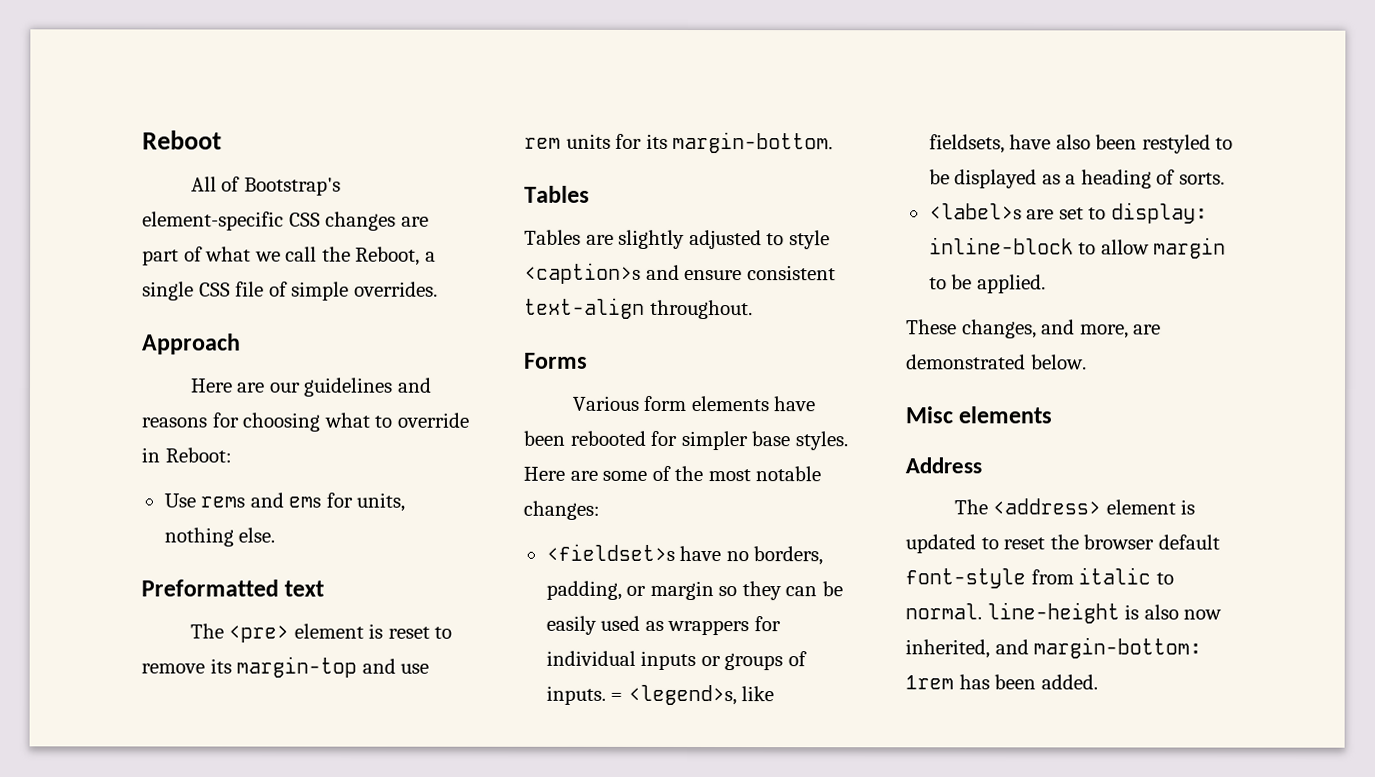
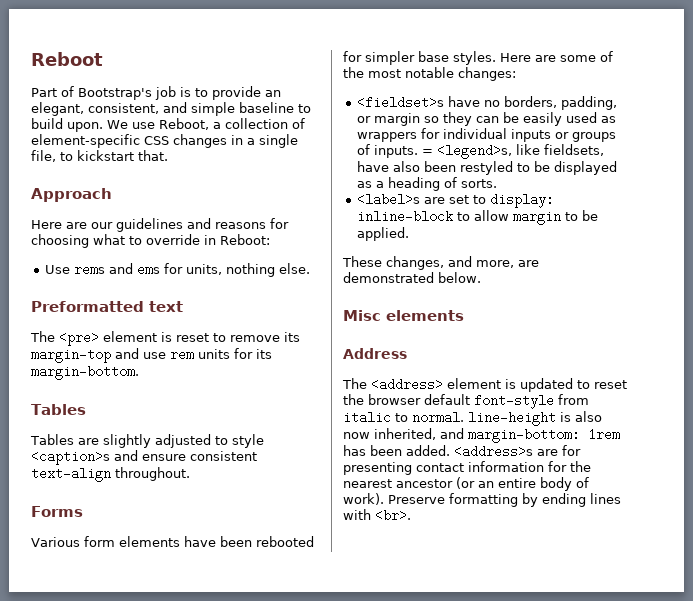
[190,176,217,192] All -> [31,88,57,97] Part
[142,211,429,231] [142,246,436,266] [142,281,438,301] element-specific CSS changes are part of what we call the Reboot, a single CSS file of simple overrides. -> [155,86,281,100] [31,102,311,116] [31,118,305,132] [31,134,298,148] [31,150,168,162] job is to provide an elegant, consistent, and simple baseline to build upon. We use Reboot, a collection of element-specific CSS changes in a single file, to kickstart that.
(1098, 682) none -> [454,445,581,458] [343,461,591,475] [343,477,589,491] [343,493,621,507] [343,509,411,522] <address>s are for presenting contact information for the nearest ancestor (or an entire body of work). Preserve formatting by ending lines with <br>.

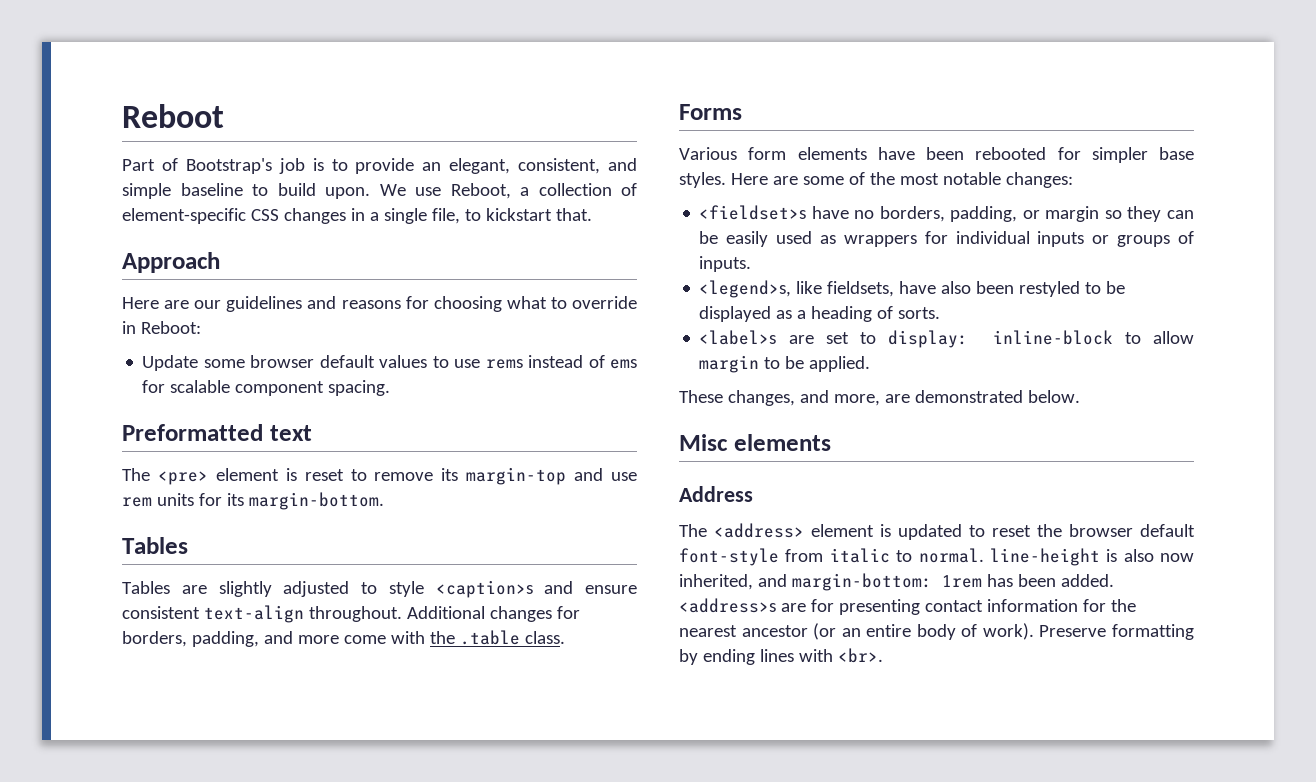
[45,263,311,277] Use rems and ems for units, nothing else. -> [142,355,637,371] [142,380,391,396] Update some browser default values to use rems instead of ems for scalable component spacing.
(190, 474) none -> [406,606,580,622] [122,630,565,647] Additional changes for borders, padding, and more come with the .table class.
[422,149,434,155] = -> (752, 264) //

